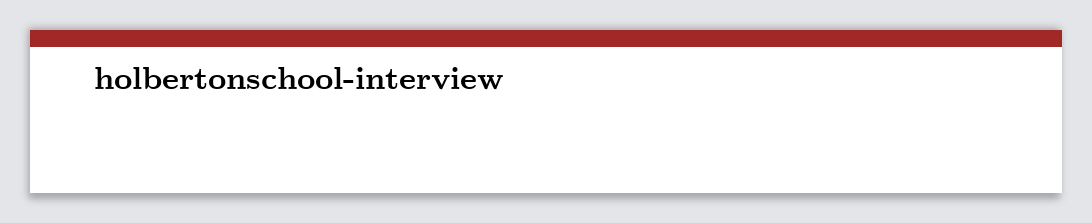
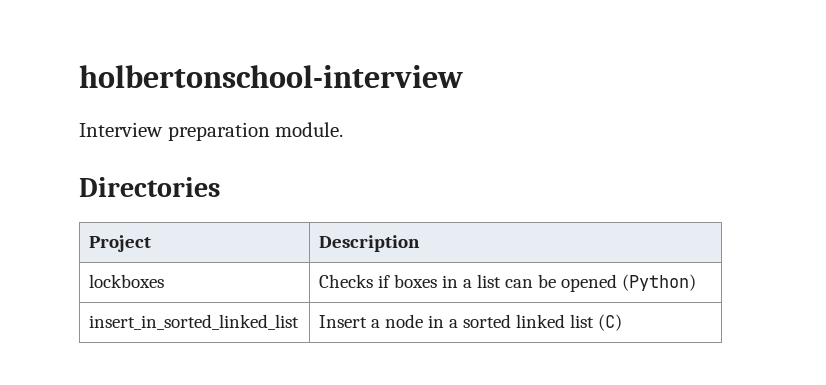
(504, 78) none -> [79,122,344,141] [79,177,220,197] [89,235,152,252] [319,235,421,252] [89,274,165,288] [319,274,697,292] [89,314,300,330] [319,314,623,331] // Interview preparation module. // Directories // Project | Description // lockboxes | Checks if boxes in a list can be opened (Python) // insert_in_sorted_linked_list | Insert a node in a sorted linked list (C)

